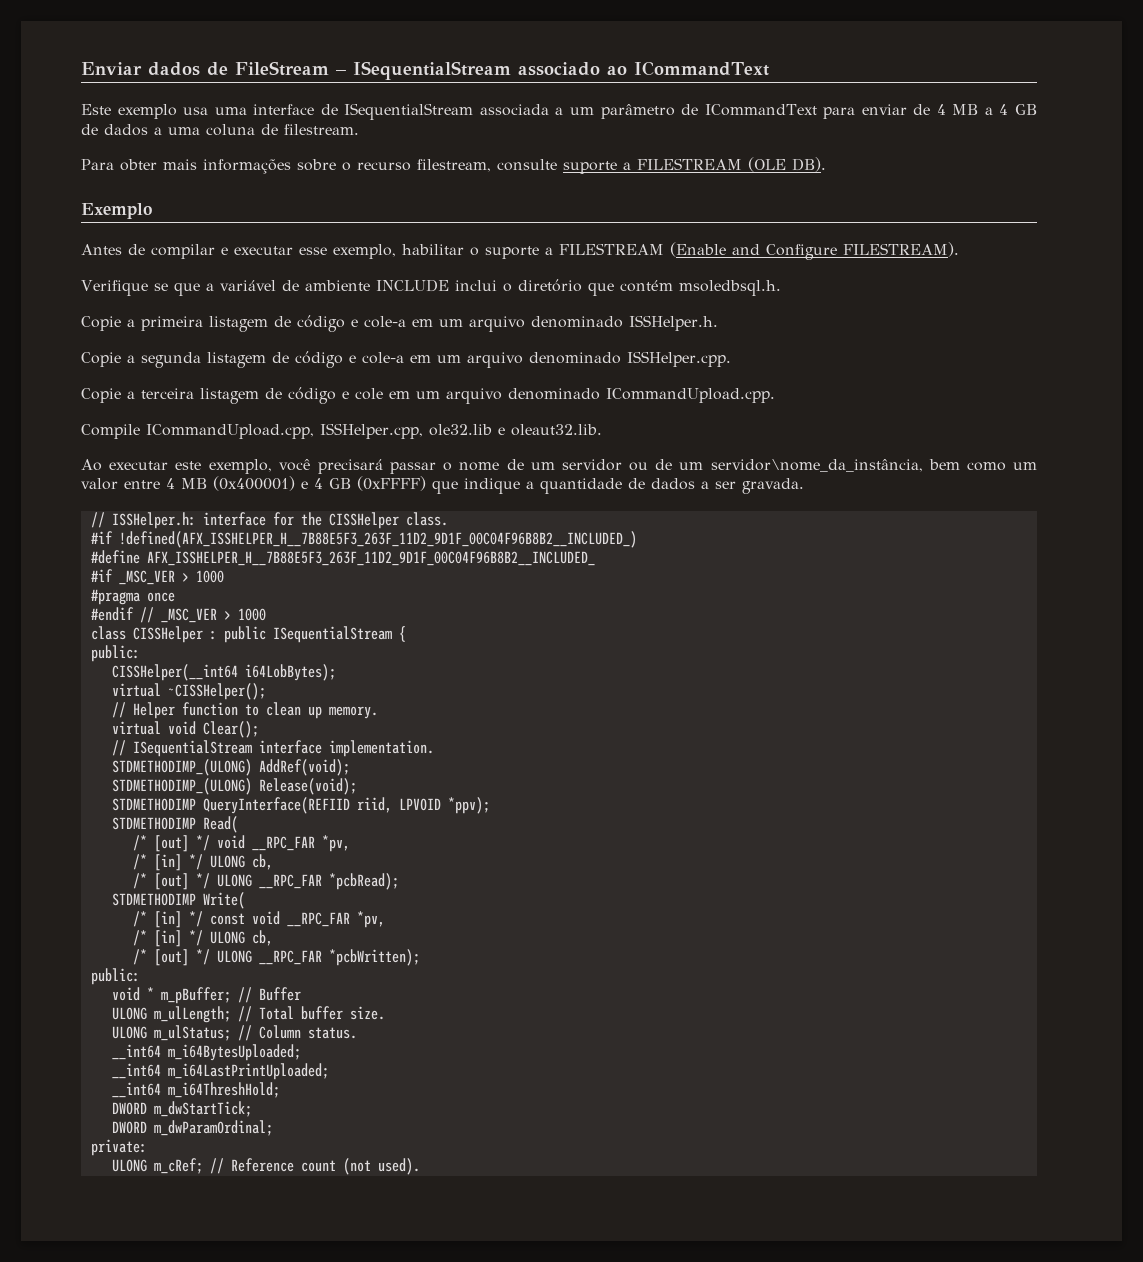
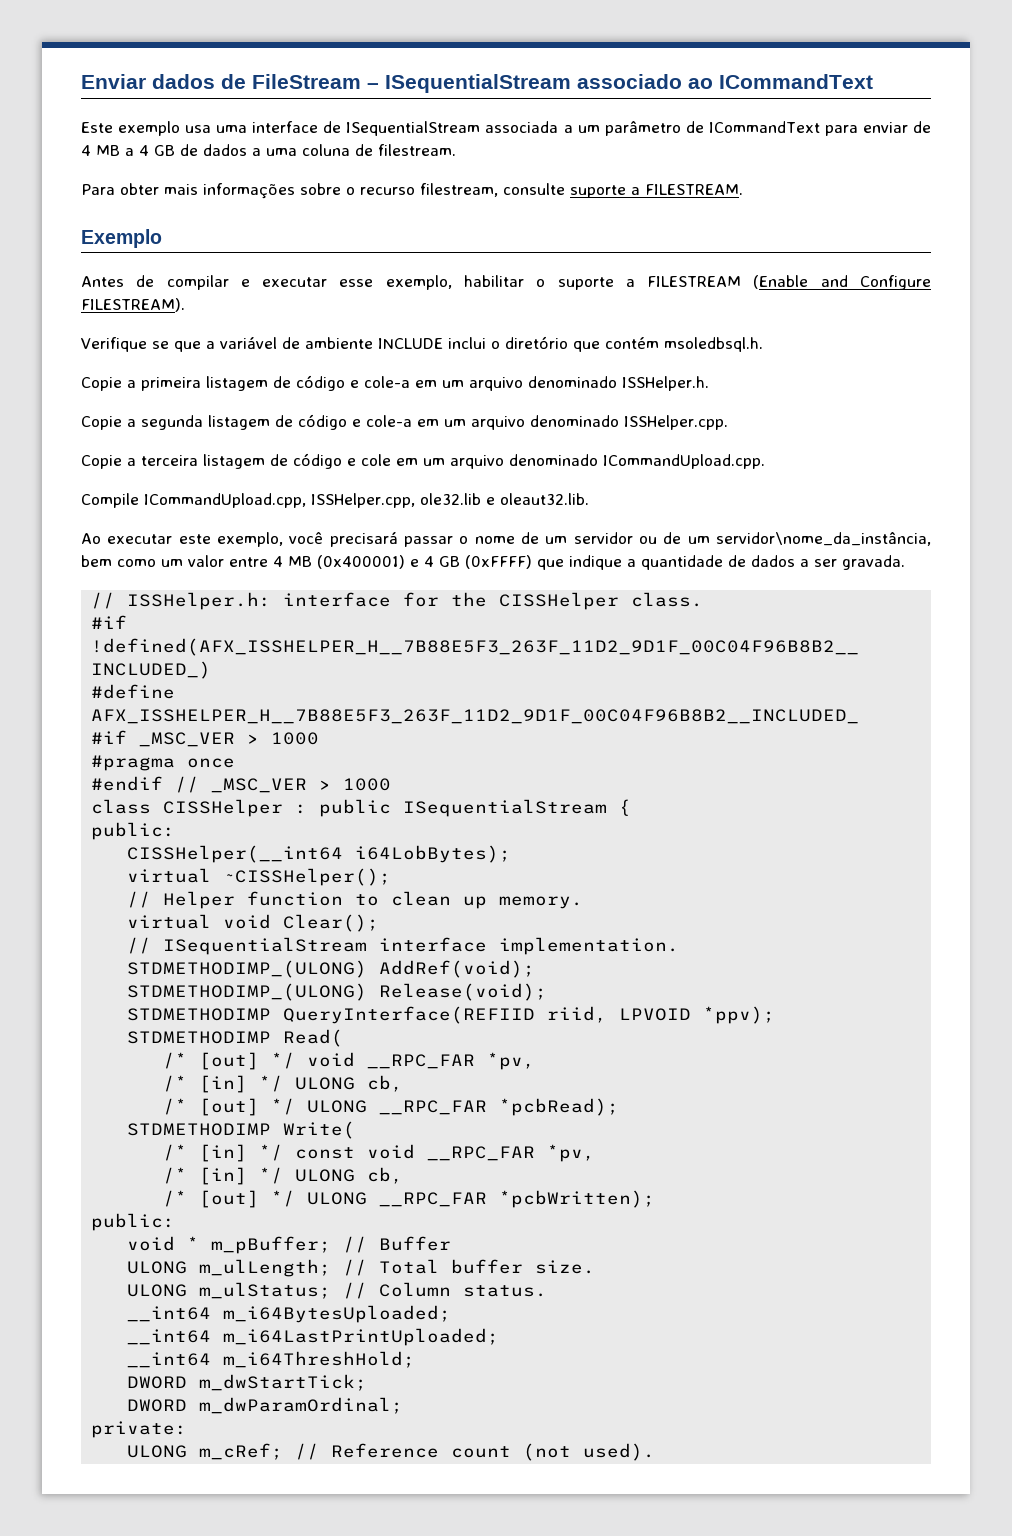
[637,157,826,172] FILESTREAM (OLE DB). -> [645,184,743,195] FILESTREAM.

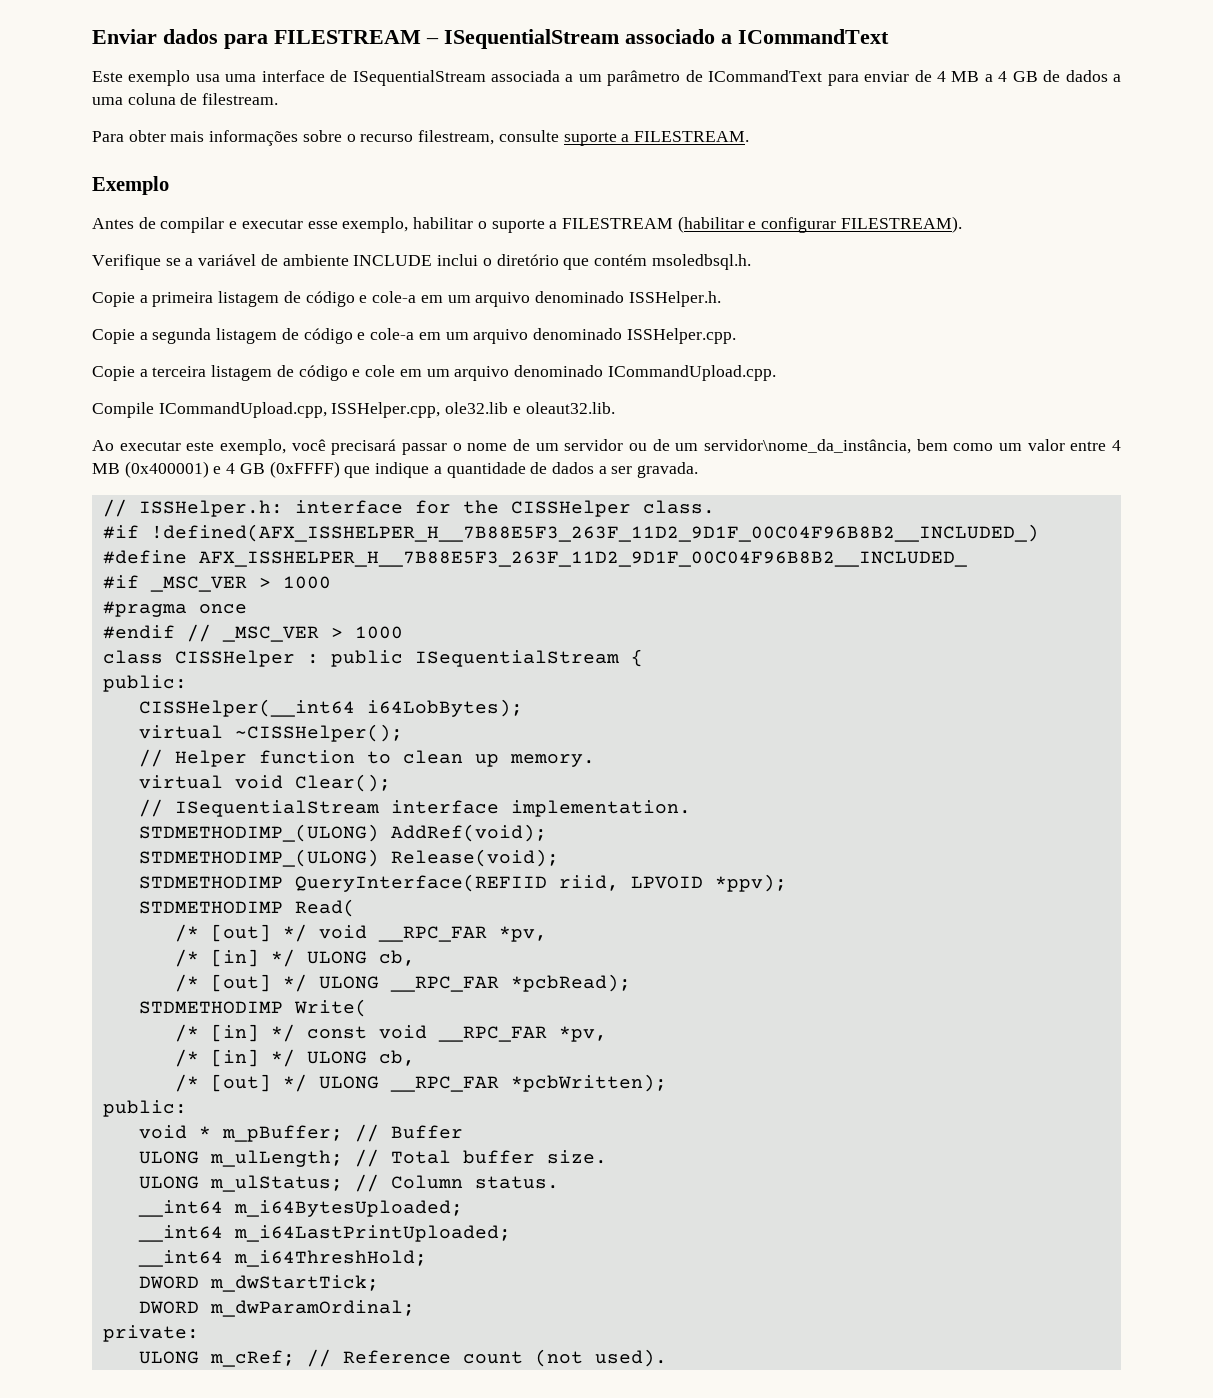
[221,74,361,89] de FileStream -> [224,30,421,49] para FILESTREAM
[688,78,713,89] ao -> [721,34,732,44] a
[753,275,932,290] (Enable and Configure -> [677,216,837,233] (habilitar e configurar
[173,341,201,352] que -> (181, 262) none

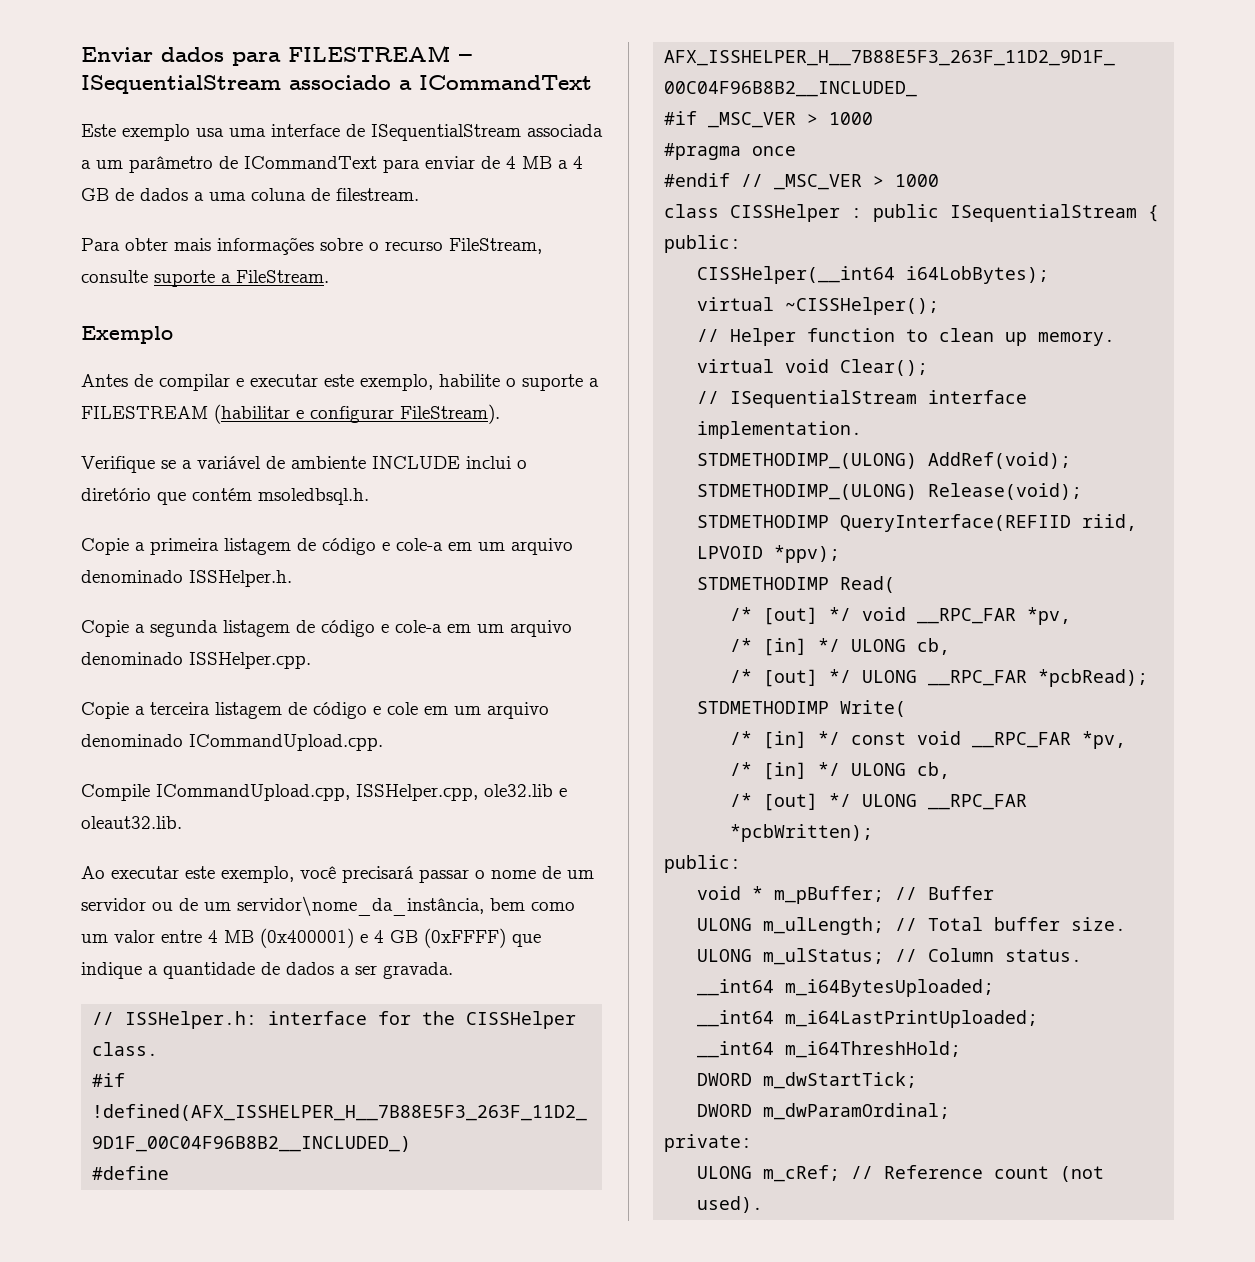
[418,130,495,145] filestream, -> [449,238,542,254] FileStream,
[633,131,749,142] FILESTREAM. -> [236,270,329,283] FileStream.
[307,217,474,233] esse exemplo, habilitar -> [324,374,500,391] este exemplo, habilite
[840,216,962,233] FILESTREAM). -> [400,404,500,424] FileStream).

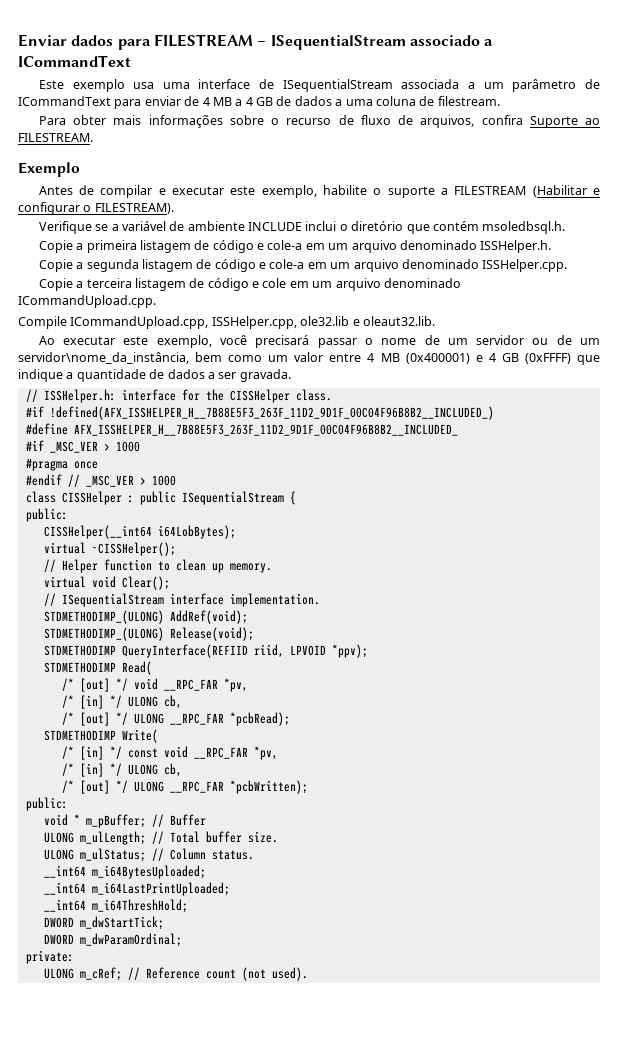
[449,238,542,254] [81,270,329,287] FileStream, consulte suporte a FileStream. -> [338,115,601,128] [18,133,93,142] de fluxo de arquivos, confira Suporte ao FILESTREAM.
[214,404,290,424] (habilitar -> [532,185,587,197] (Habilitar
[400,404,500,424] FileStream). -> [83,203,174,214] o FILESTREAM).

